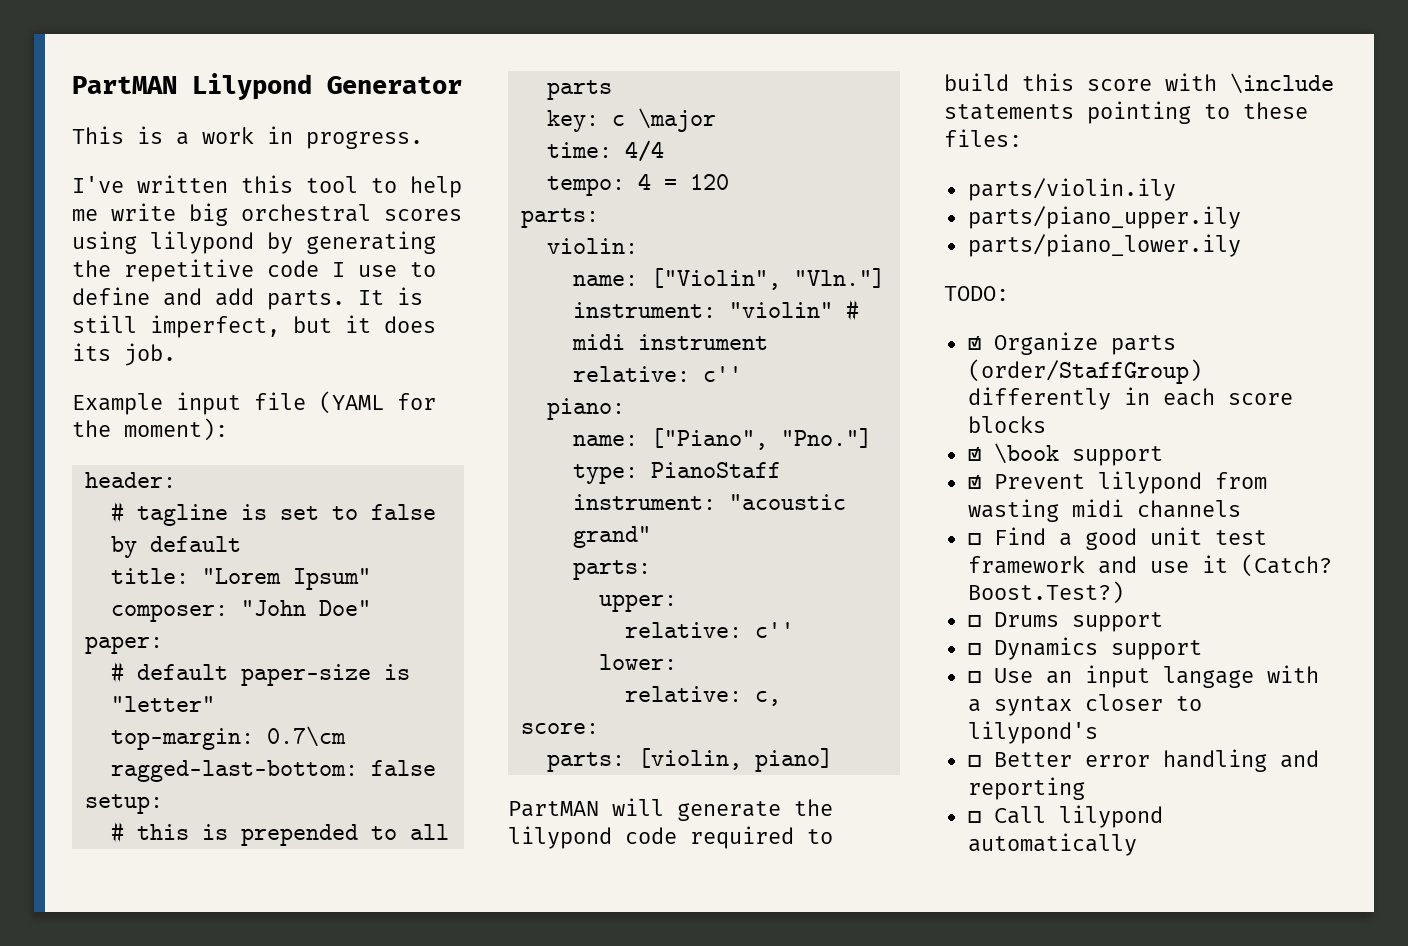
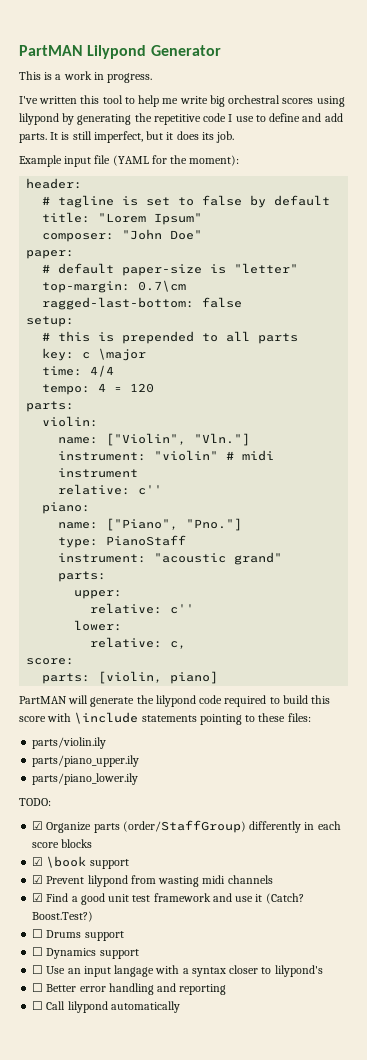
[967,533,981,545] ☐ -> [32,893,44,902] ☑

